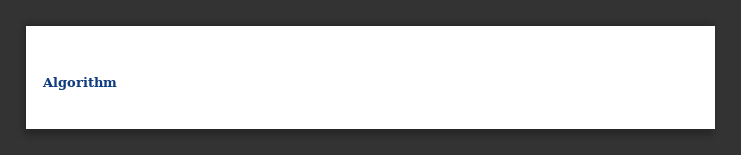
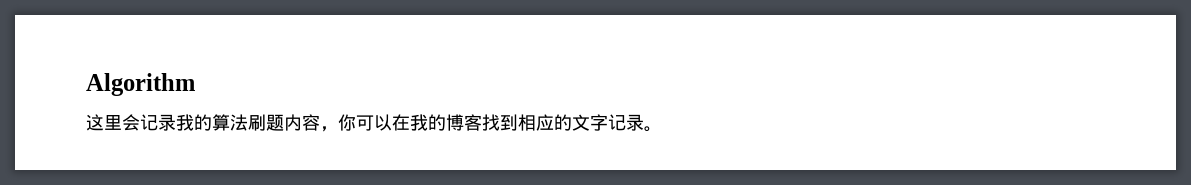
(117, 83) none -> [86,114,662,132] // 这里会记录我的算法刷题内容，你可以在我的博客找到相应的文字记录。

